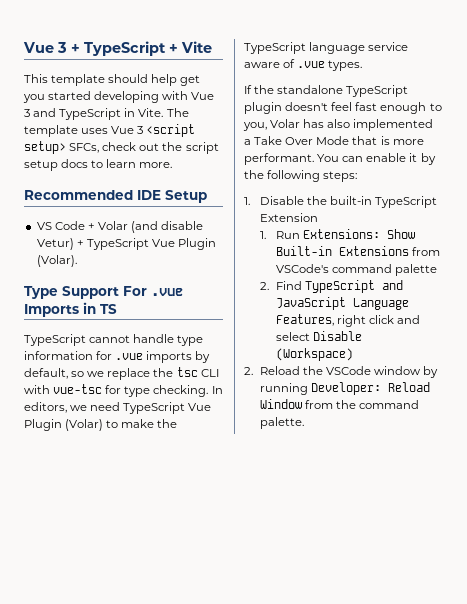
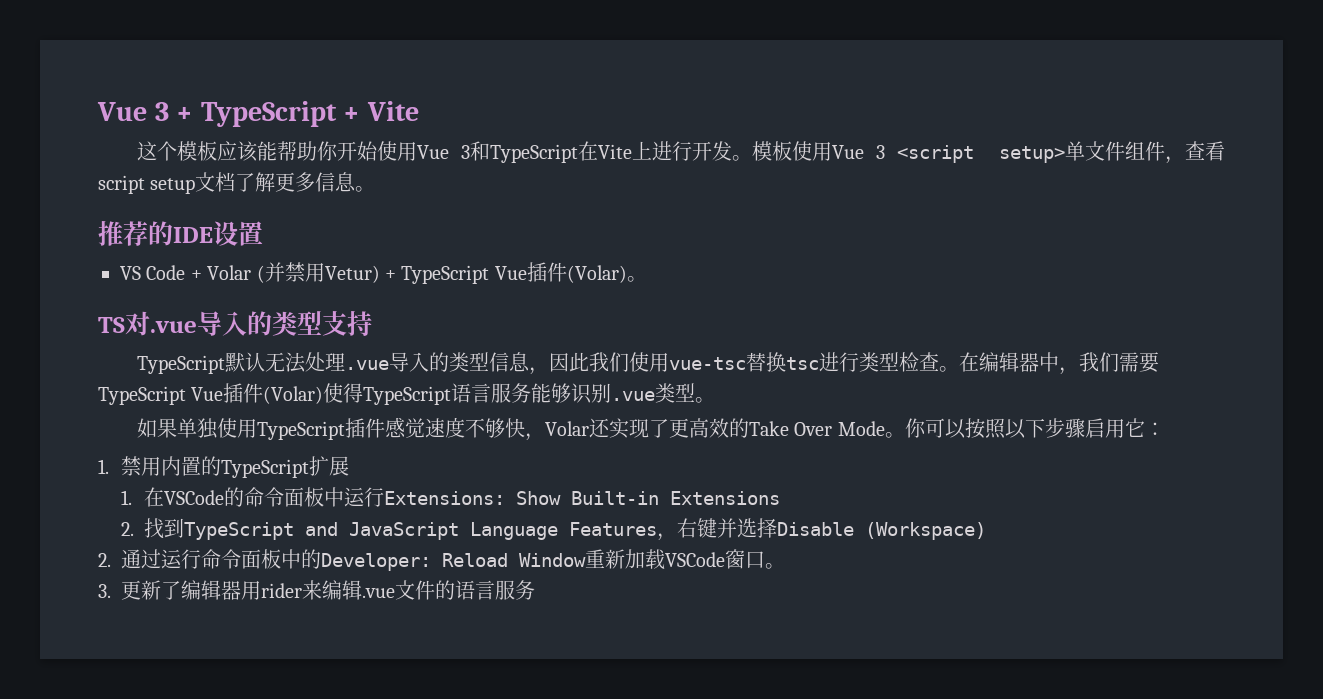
[24,74,201,86] [23,91,215,103] [24,108,189,120] [24,124,196,137] [24,141,219,154] [24,159,173,171] [24,190,207,203] This template should help get you started developing with Vue 3 and TypeScript in Vite. The template uses Vue 3 <script setup> SFCs, check out the script setup docs to learn more. // Recommended IDE Setup -> [136,141,1225,164] [98,172,376,194] [98,221,263,246] 这个模板应该能帮助你开始使用Vue 3和TypeScript在Vite上进行开发。模板使用Vue 3 <script setup>单文件组件，查看script setup文档了解更多信息。 // 推荐的IDE设置
[131,221,204,233] (and disable -> [256,262,325,283] (并禁用
[178,238,217,250] [36,255,77,267] [24,286,183,299] [24,302,117,317] [24,334,204,346] [24,351,211,363] [24,367,219,380] [24,384,223,397] [24,402,212,414] [24,419,178,431] [244,42,409,54] [244,59,363,71] [244,85,409,97] [244,102,442,114] [243,119,434,131] [244,136,424,145] [244,153,436,165] [244,170,358,182] [244,196,438,208] [259,213,318,222] [259,231,300,239] Plugin (Volar). // Type Support For .vue Imports in TS // TypeScript cannot handle type information for .vue imports by default, so we replace the tsc CLI with vue-tsc for type checking. In editors, we need TypeScript Vue Plugin (Volar) to make the TypeScript language service aware of .vue types. // If the standalone TypeScript plugin doesn't feel fast enough to you, Volar has also implemented a Take Over Mode that is more performant. You can enable it by the following steps: // 1. Disable the built-in TypeScript Extension // 1. Run -> [526,262,647,283] [98,311,372,336] [136,352,1159,375] [98,383,716,405] [136,417,1165,441] [98,456,350,478] [121,487,385,507] 插件(Volar)。 // TS对.vue导入的类型支持 // TypeScript默认无法处理.vue导入的类型信息，因此我们使用vue-tsc替换tsc进行类型检查。在编辑器中，我们需要TypeScript Vue插件(Volar)使得TypeScript语言服务能够识别.vue类型。 // 如果单独使用TypeScript插件感觉速度不够快，Volar还实现了更高效的Take Over Mode。你可以按照以下步骤启用它： // 1.禁用内置的TypeScript扩展 // 1.在VSCode的命令面板中运行
[411,247,440,256] [275,264,438,276] [259,281,302,290] from VSCode's command palette // 2. Find -> [121,518,185,539] // 2.找到
[275,314,421,327] [275,331,362,341] [275,348,353,361] [244,366,439,378] [259,382,431,395] [259,399,420,409] [259,417,304,429] Features, right click and select Disable (Workspace) // 2. Reload the VSCode window by running Developer: Reload Window from the command palette. -> [569,518,987,541] [98,549,786,571] [98,580,536,600] Features，右键并选择Disable (Workspace) // 2.通过运行命令面板中的Developer: Reload Window重新加载VSCode窗口。 // 3.更新了编辑器用rider来编辑.vue文件的语言服务

